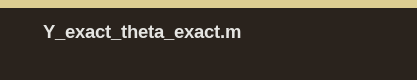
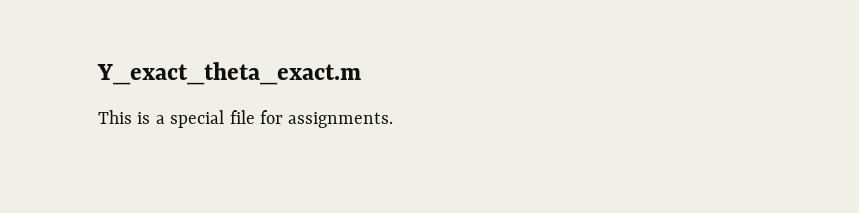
(241, 32) none -> [98,110,394,128] // This is a special file for assignments.

